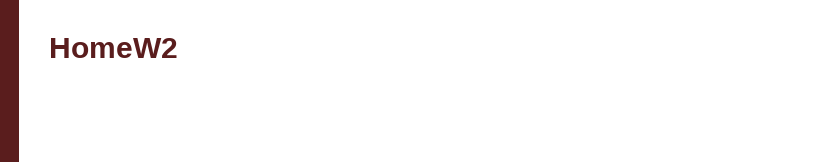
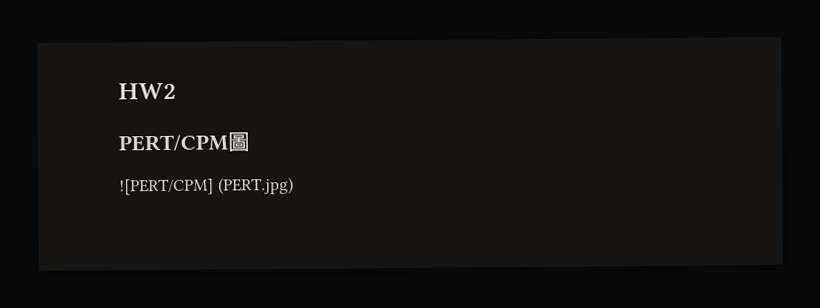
[49,38,178,58] HomeW2 -> [118,82,176,100] [118,131,250,152] [119,176,294,196] HW2 // PERT/CPM圖 // ![PERT/CPM] (PERT.jpg)

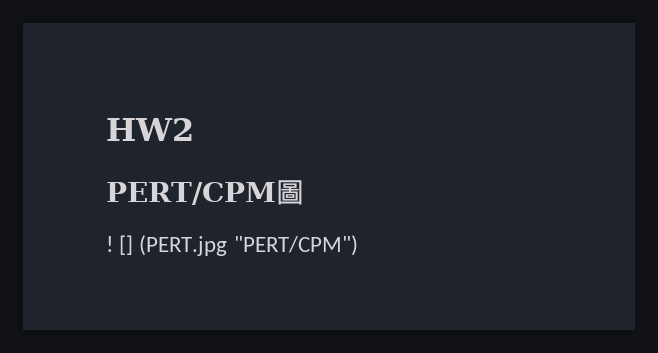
[119,176,294,196] ![PERT/CPM] (PERT.jpg) -> [106,235,358,256] ! [] (PERT.jpg "PERT/CPM")

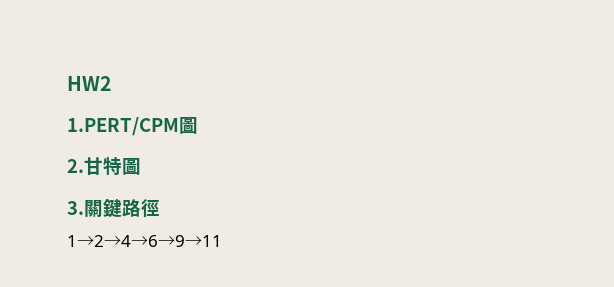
[106,180,304,205] [106,235,358,256] PERT/CPM圖 // ! [] (PERT.jpg "PERT/CPM") -> [67,117,198,136] [67,157,141,176] [67,198,160,218] [67,235,222,247] 1.PERT/CPM圖 // 2.甘特圖 // 3.關鍵路徑 // 1→2→4→6→9→11

